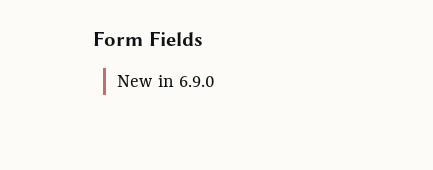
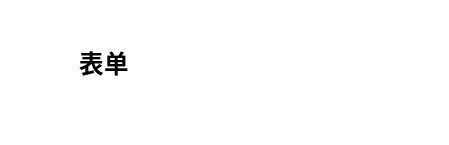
[93,31,203,46] [117,75,216,87] Form Fields // New in 6.9.0 -> [79,51,129,76] 表单

